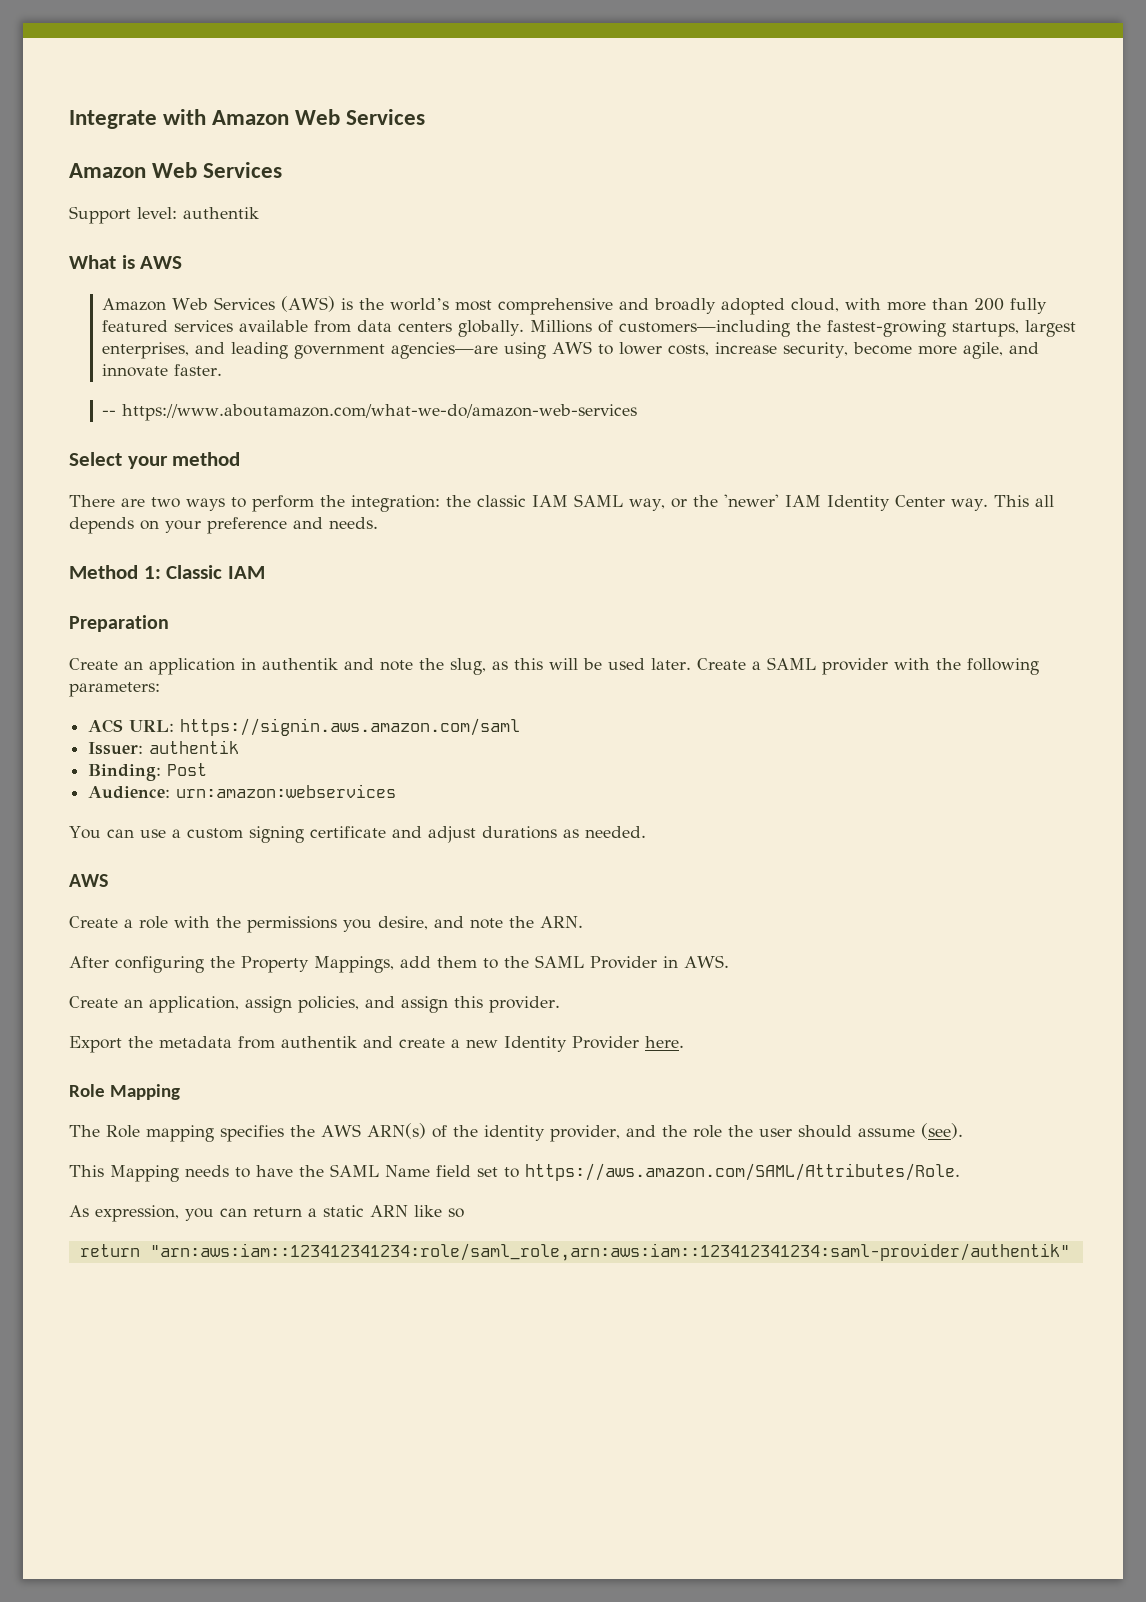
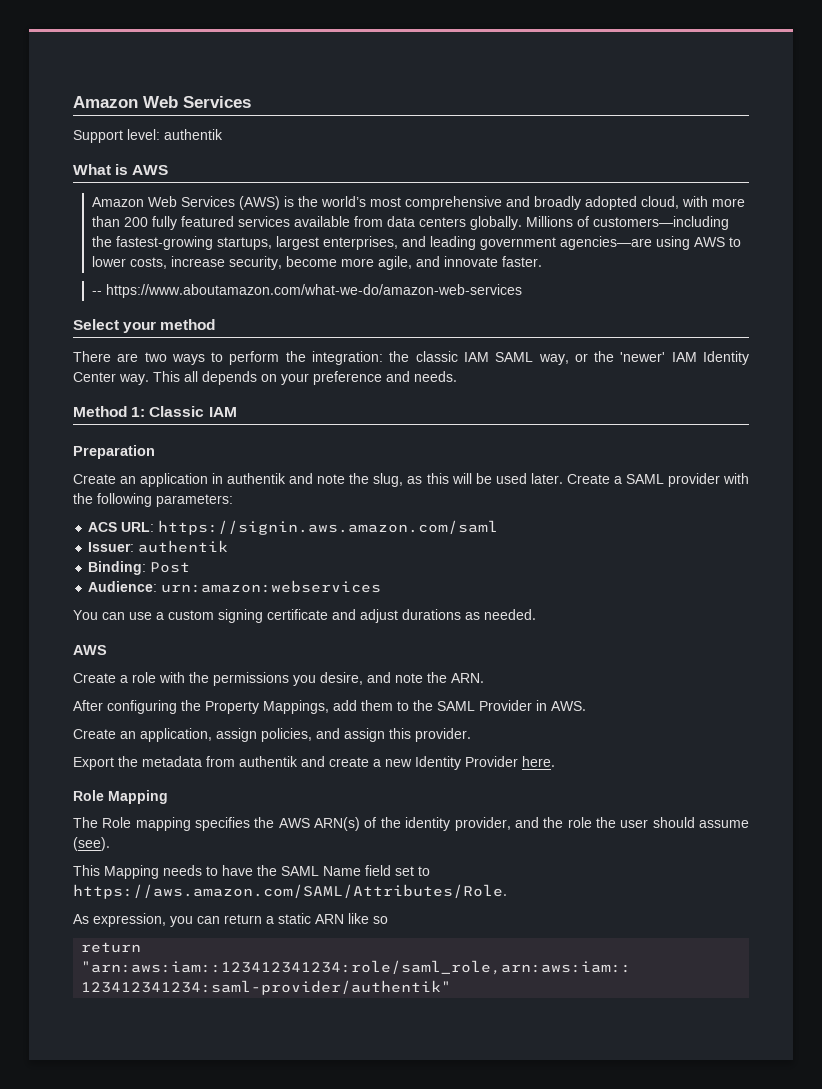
[69,109,426,129] Integrate with Amazon Web Services // -> (73, 102) none

